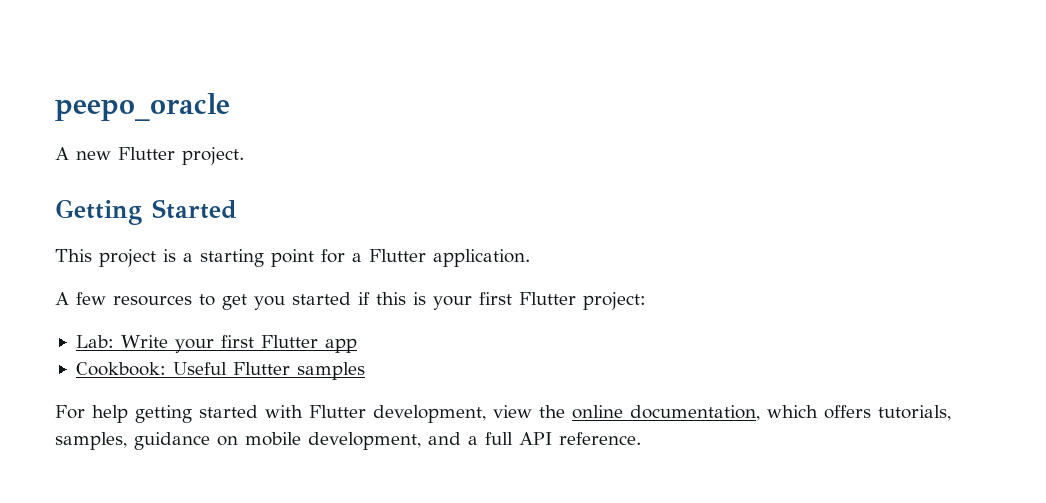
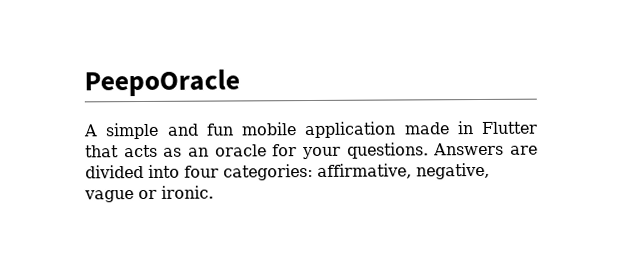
[55,93,230,121] [55,147,244,165] [55,199,237,225] [55,249,530,267] [55,292,646,310] [75,335,357,353] [75,362,365,380] [55,405,951,423] [55,432,641,450] peepo_oracle // A new Flutter project. // Getting Started // This project is a starting point for a Flutter application. // A few resources to get you started if this is your first Flutter project: // Lab: Write your first Flutter app // Cookbook: Useful Flutter samples // For help getting started with Flutter development, view the online documentation, which offers tutorials, samples, guidance on mobile development, and a full API reference. -> [84,69,240,97] [83,121,538,140] [85,142,538,160] [85,162,490,181] [84,185,214,203] PeepoOracle // A simple and fun mobile application made in Flutter that acts as an oracle for your questions. Answers are divided into four categories: affirmative, negative, vague or ironic.

